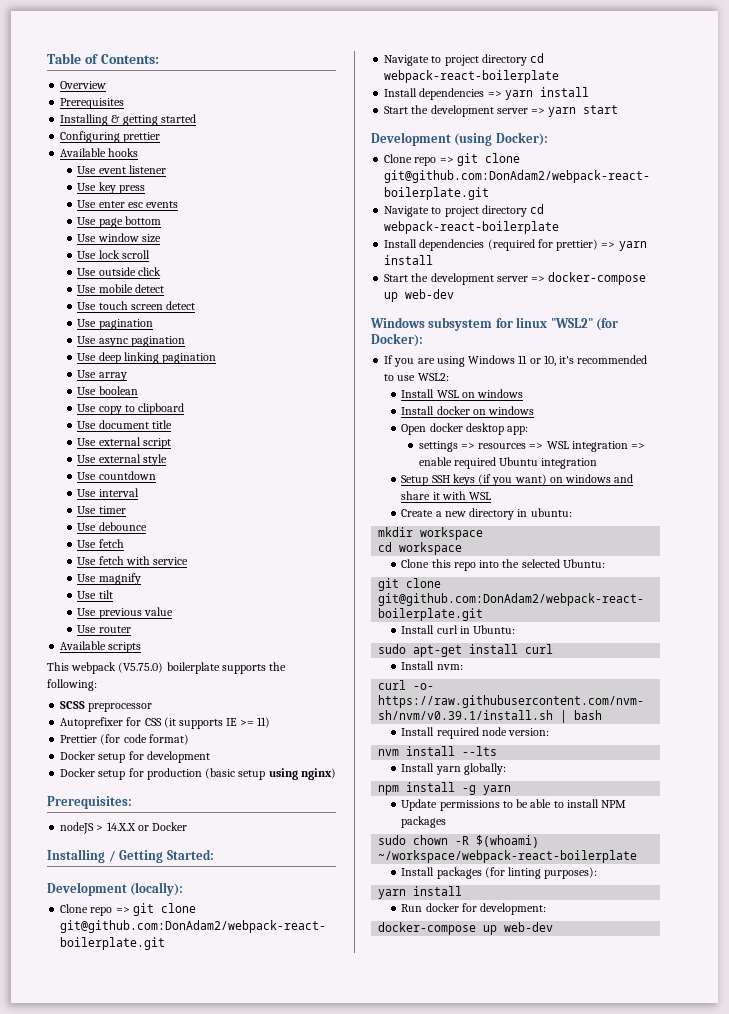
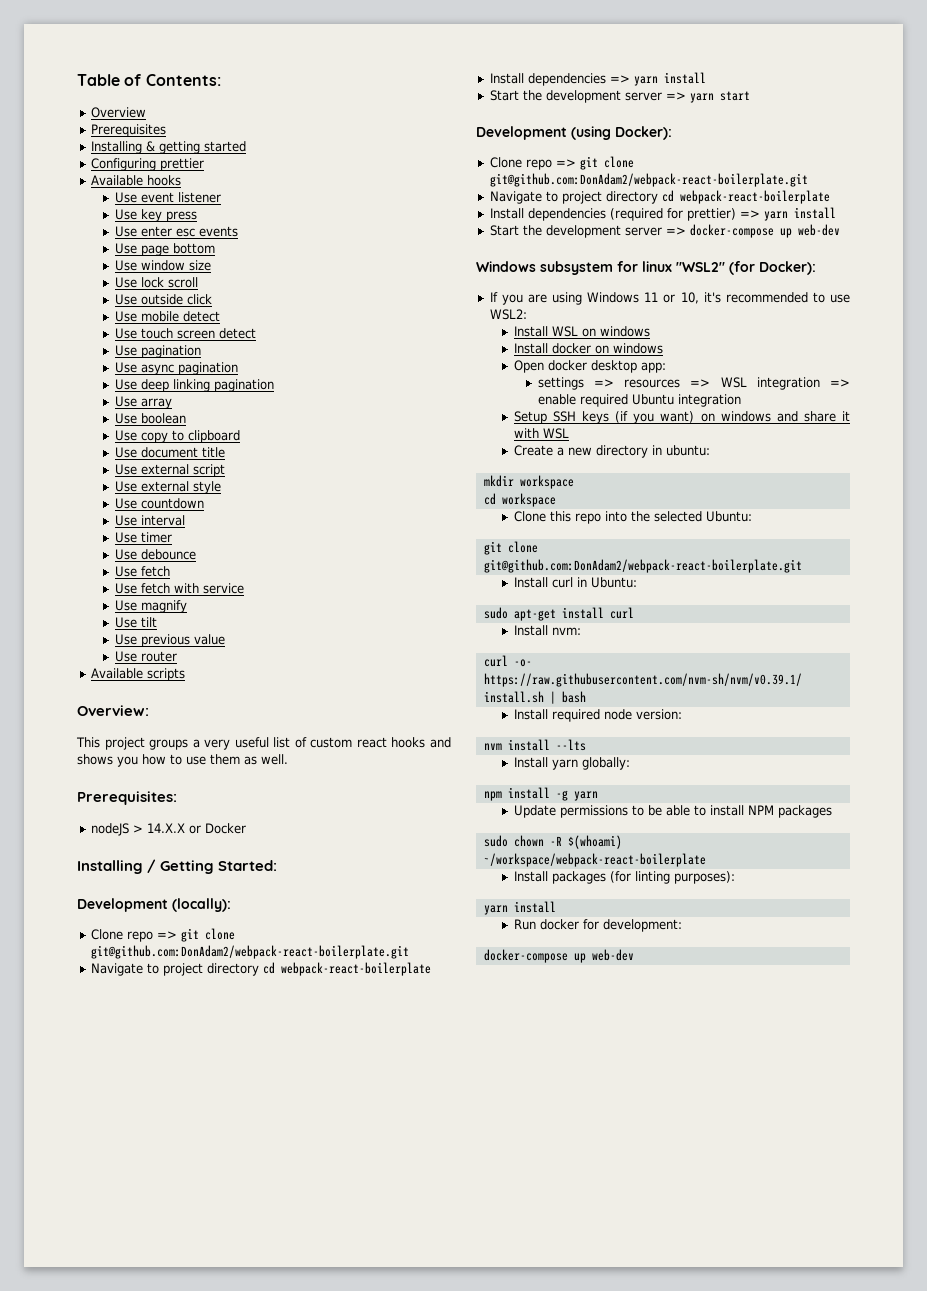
(142, 647) none -> [77,705,149,716] // Overview:
[71,662,287,674] [47,679,97,691] [60,701,153,712] [60,717,270,729] [60,734,189,745] [60,751,210,763] [60,768,336,780] webpack (V5.75.0) boilerplate supports the following: // SCSS preprocessor // Autoprefixer for CSS (it supports IE >= 11) // Prettier (for code format) // Docker setup for development // Docker setup for production (basic setup using nginx) -> [104,737,451,750] [77,754,288,767] project groups a very useful list of custom react hooks and shows you how to use them as well.

